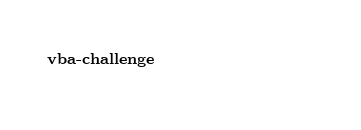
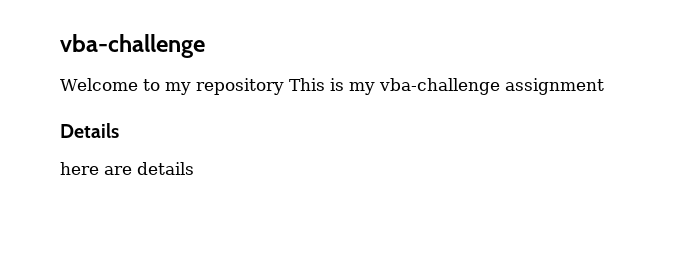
[47,53,154,67] vba-challenge -> [60,34,205,58] [60,78,604,95] [60,123,119,138] [60,162,194,175] vba-challenge // Welcome to my repository This is my vba-challenge assignment // Details // here are details

